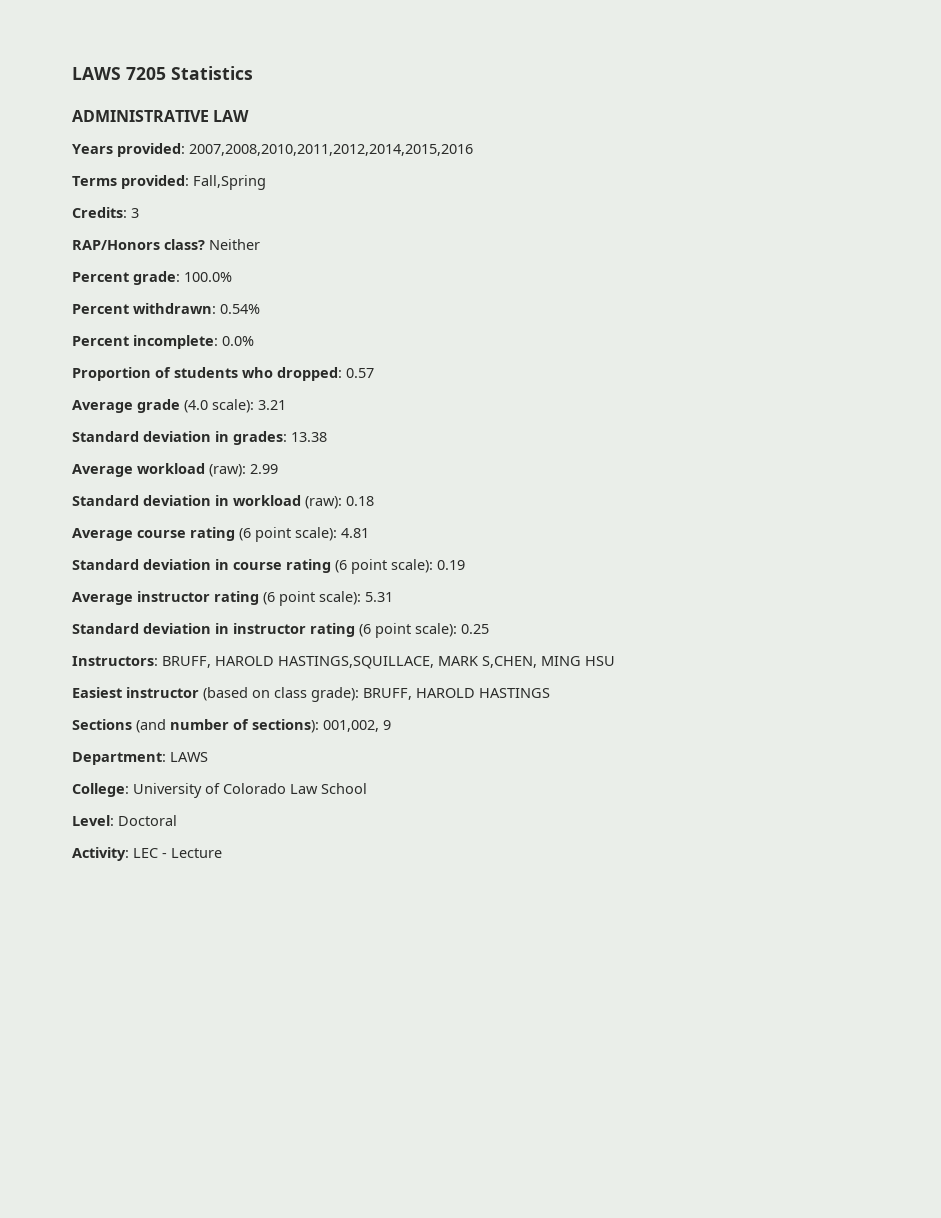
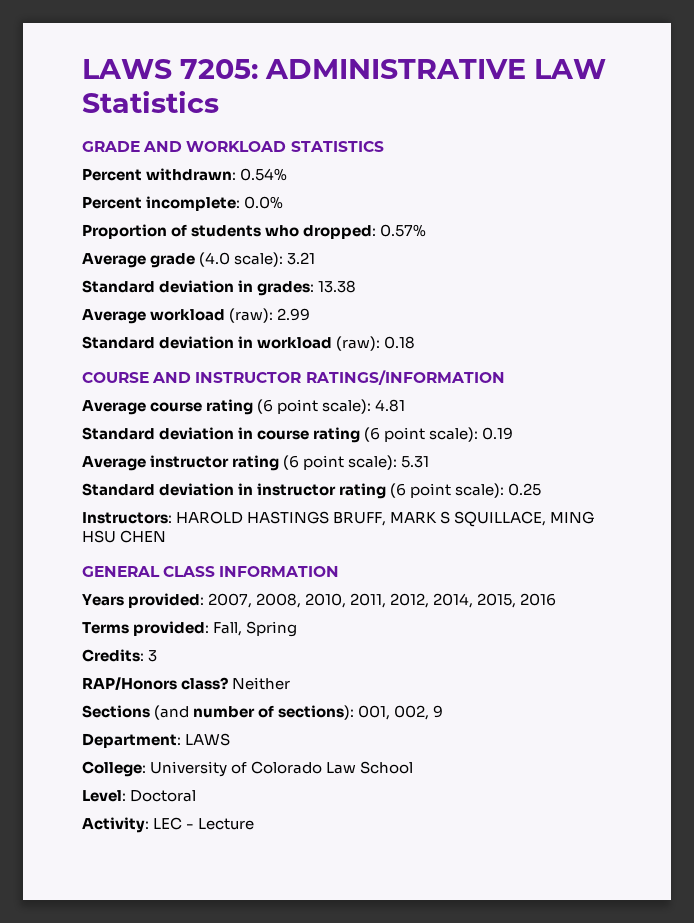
[72,66,253,80] [72,110,250,122] [72,143,473,157] [72,175,266,190] [72,207,139,218] [72,239,260,250] [72,271,232,285] LAWS 7205 Statistics // ADMINISTRATIVE LAW // Years provided: 2007,2008,2010,2011,2012,2014,2015,2016 // Terms provided: Fall,Spring // Credits: 3 // RAP/Honors class? Neither // Percent grade: 100.0% -> [82,59,606,79] [82,91,219,113] [82,141,384,152] LAWS 7205: ADMINISTRATIVE LAW Statistics // GRADE AND WORKLOAD STATISTICS
[346,368,374,378] 0.57 -> [380,224,427,237] 0.57%
(374, 501) none -> [82,370,505,385] // COURSE AND INSTRUCTOR RATINGS/INFORMATION
[162,656,615,669] [72,687,550,702] BRUFF, HAROLD HASTINGS,SQUILLACE, MARK S,CHEN, MING HSU // Easiest instructor (based on class grade): BRUFF, HAROLD HASTINGS -> [176,511,595,527] [82,530,167,543] [82,566,340,577] [82,593,557,608] [82,621,298,637] [82,649,158,662] [82,677,291,690] HAROLD HASTINGS BRUFF, MARK S SQUILLACE, MING HSU CHEN // GENERAL CLASS INFORMATION // Years provided: 2007, 2008, 2010, 2011, 2012, 2014, 2015, 2016 // Terms provided: Fall, Spring // Credits: 3 // RAP/Honors class? Neither
[323,720,379,732] 001,002, -> [358,705,430,720] 001, 002,

